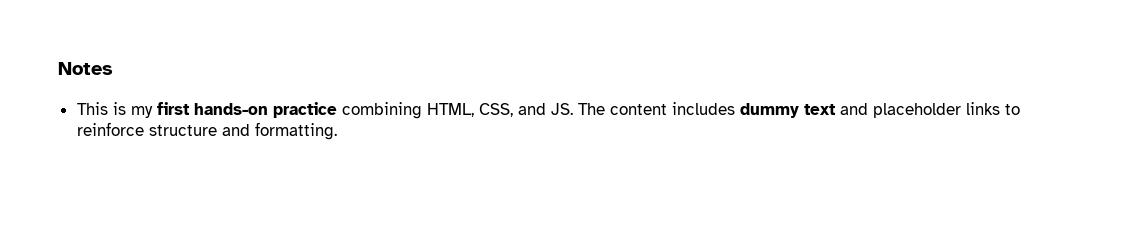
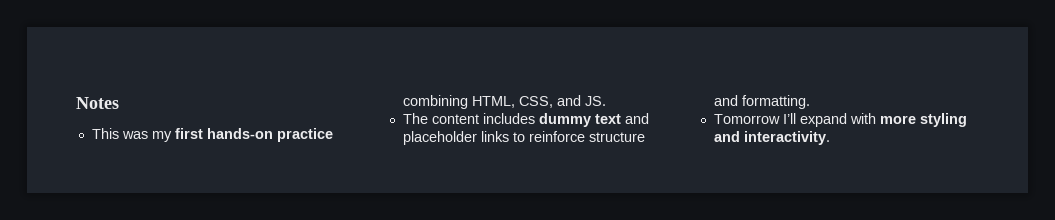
[112,102,126,115] is -> [121,131,148,139] was
(573, 109) none -> (606, 101) //
(337, 131) none -> [713,113,967,127] [713,131,830,145] // Tomorrow I’ll expand with more styling and interactivity.

